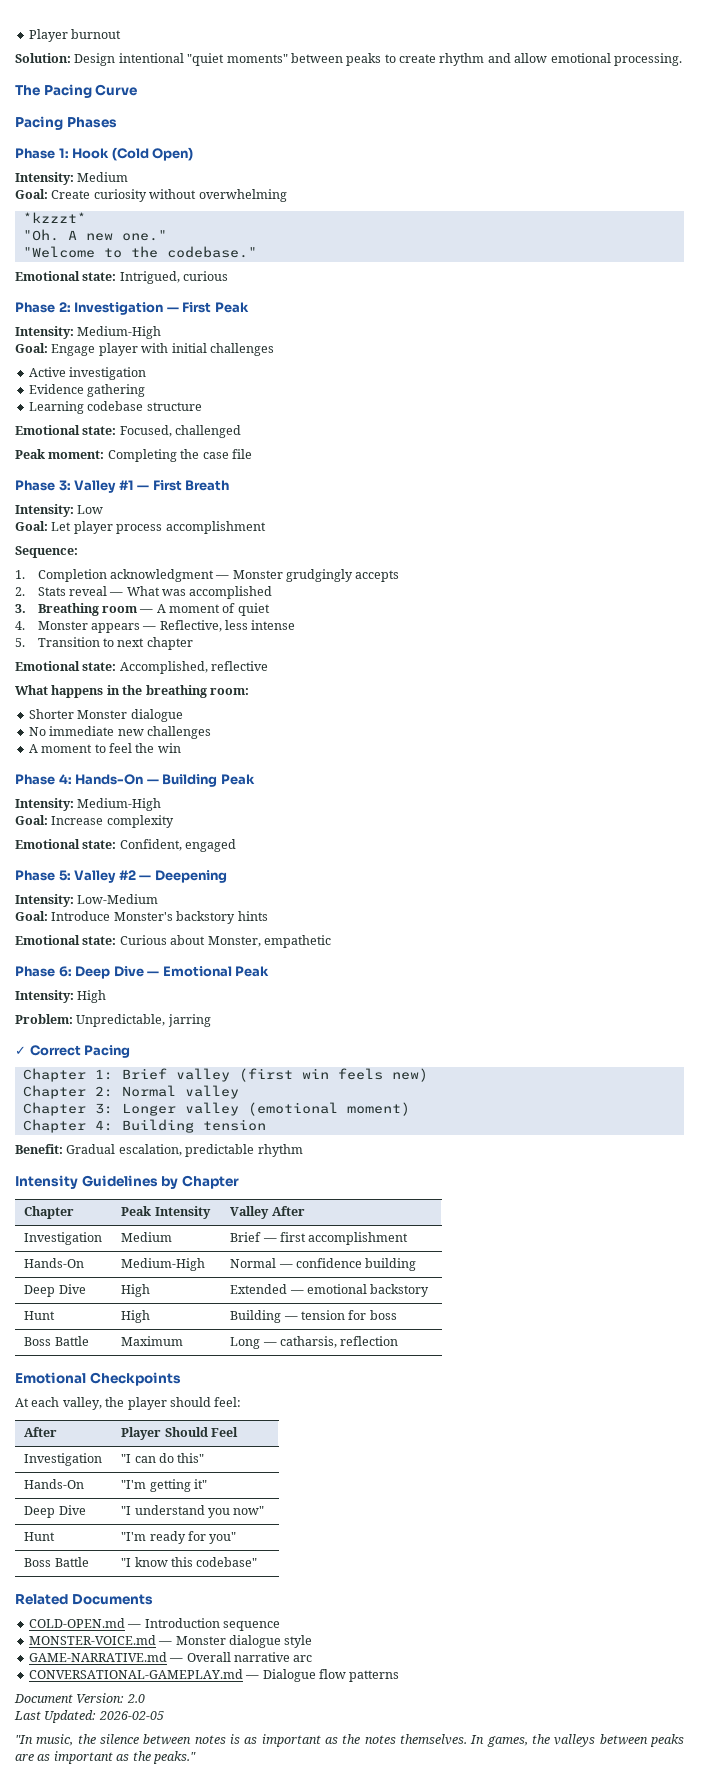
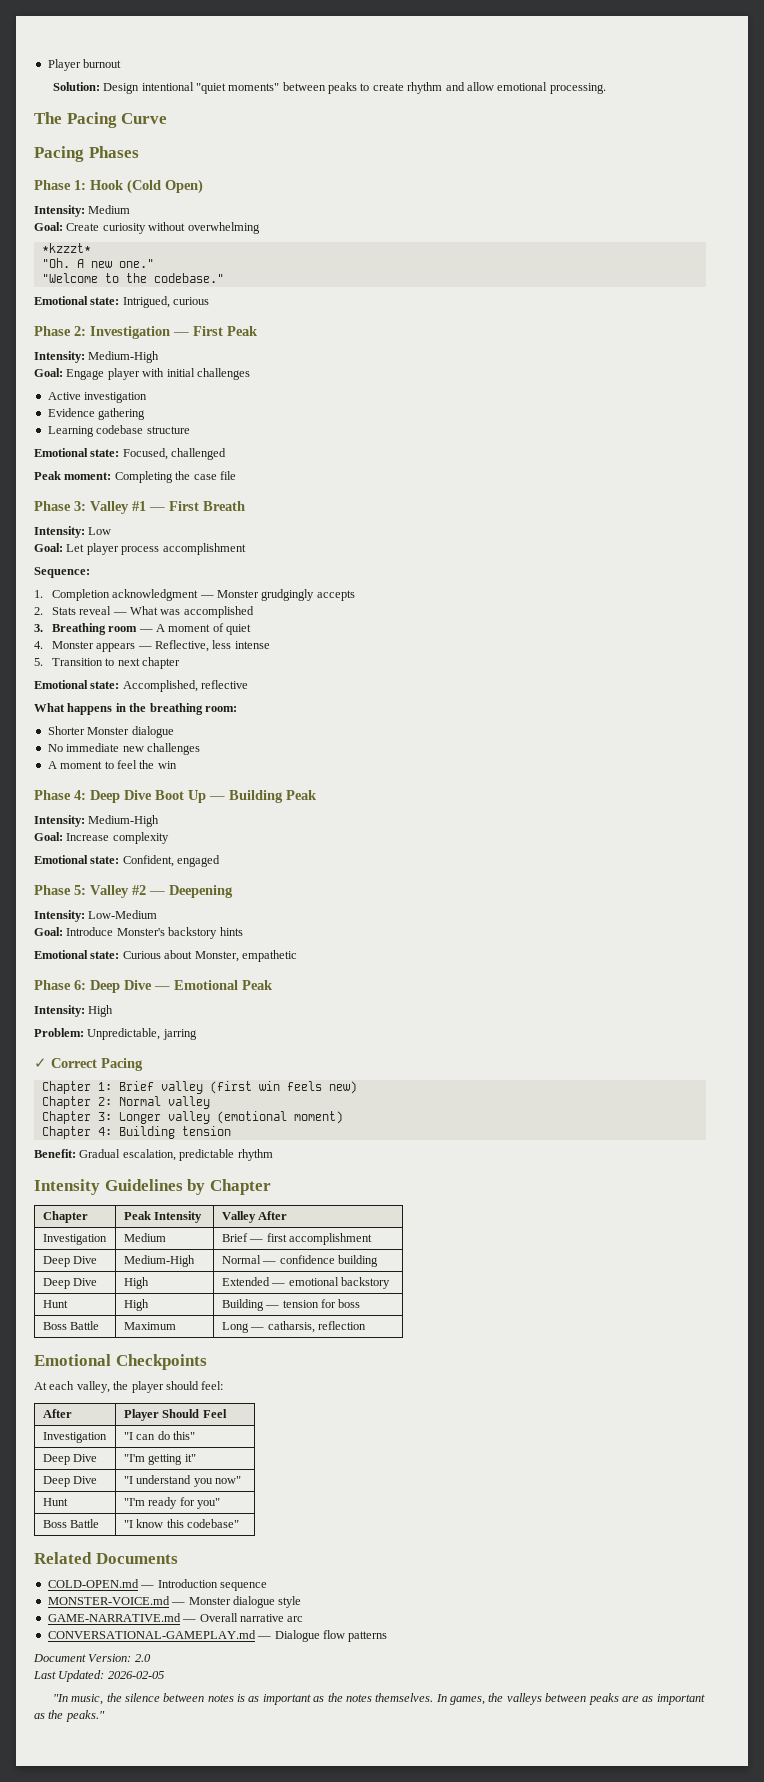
[75,774,144,785] Hands-On -> [90,790,206,803] Deep Dive Boot Up
[24,1258,85,1268] Hands-On -> [42,1256,98,1267] Deep Dive
[24,1479,85,1489] Hands-On -> [42,1454,98,1465] Deep Dive

